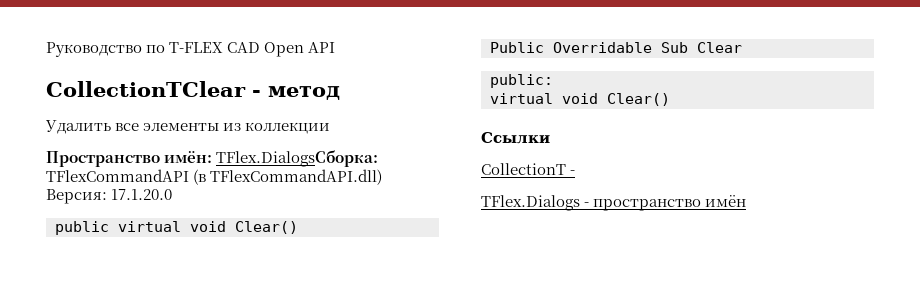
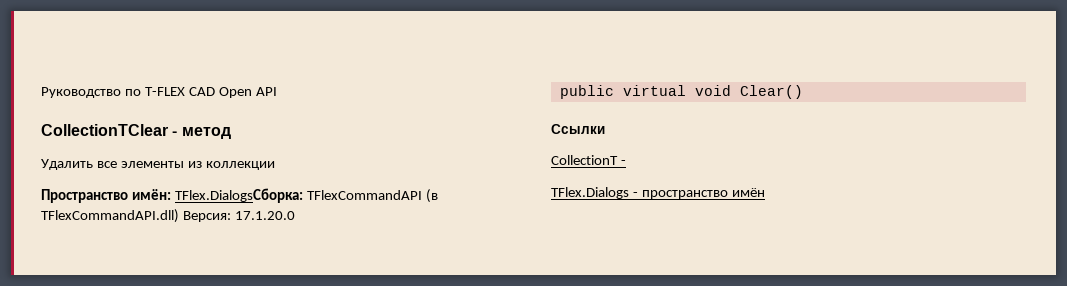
[490,42,742,53] [490,74,553,88] [490,93,670,106] // Public Overridable Sub Clear // public: // virtual void Clear() -> (803, 92) none

